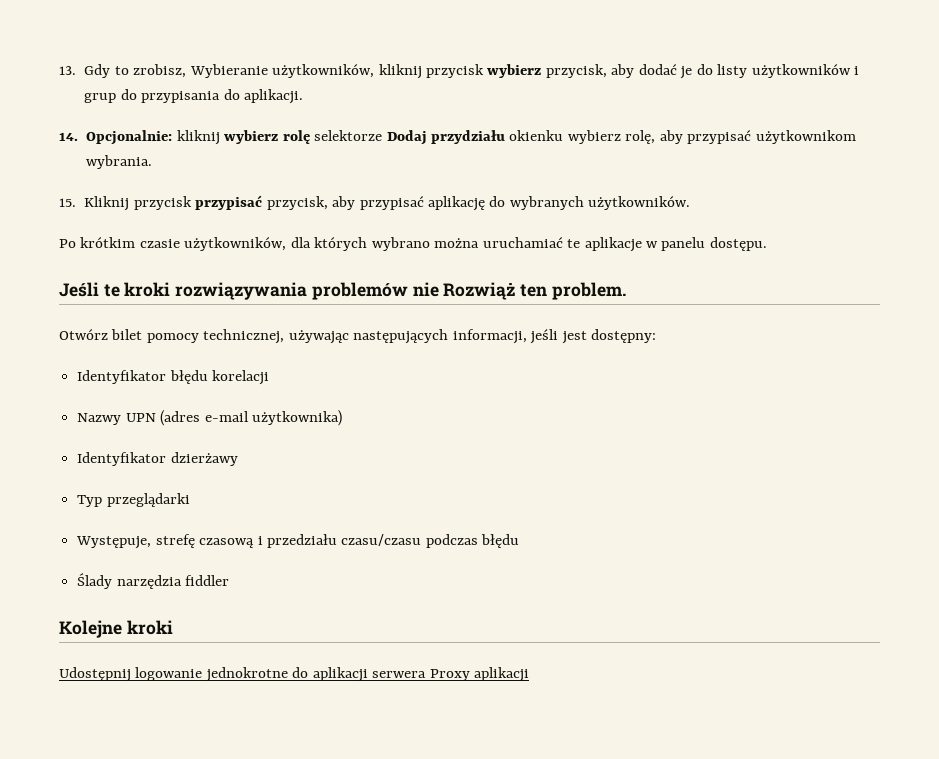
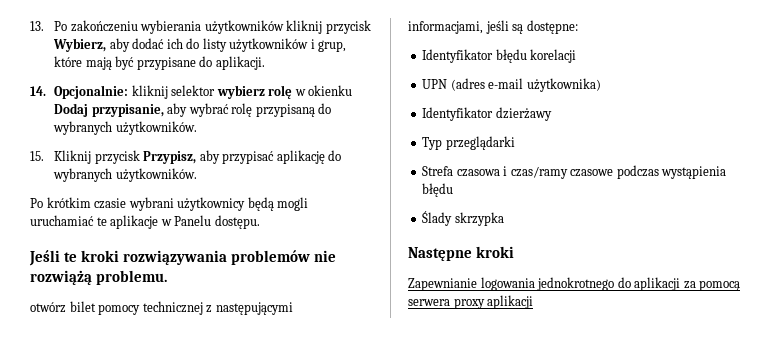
[84,64,607,79] Gdy to zrobisz, Wybieranie użytkowników, kliknij przycisk wybierz przycisk, -> [54,20,371,34] [53,38,107,52] Po zakończeniu wybierania użytkowników kliknij przycisk Wybierz,
[680,66,693,79] je -> [166,38,183,49] ich
[84,89,221,103] grup do przypisania -> [318,40,347,52] [54,56,196,70] grup, które mają być przypisane
(220, 137) none -> [171,85,216,96] selektor
[314,130,856,145] [86,155,153,169] selektorze Dodaj przydziału okienku wybierz rolę, aby przypisać użytkownikom wybrania. -> [294,85,353,96] [54,103,332,117] [53,121,197,135] w okienku Dodaj przypisanie, aby wybrać rolę przypisaną do wybranych użytkowników.
[195,195,328,210] przypisać przycisk, -> [143,151,197,164] Przypisz,
[184,237,480,251] użytkowników, dla których wybrano można -> [128,197,309,211] wybrani użytkownicy będą mogli
[661,237,706,251] panelu -> [174,215,212,226] Panelu
[443,282,626,300] [59,329,657,344] Rozwiąż ten problem. // Otwórz bilet pomocy technicznej, używając następujących informacji, jeśli jest dostępny: -> [30,270,168,285] [30,301,293,315] [408,20,578,34] rozwiążą problemu. // otwórz bilet pomocy technicznej z następującymi informacjami, jeśli są dostępne:
[77,413,122,425] Nazwy -> (577, 56) none
[76,534,520,549] [77,573,230,589] [59,620,173,638] [59,667,470,682] Występuje, strefę czasową i przedziału czasu/czasu podczas błędu // Ślady narzędzia fiddler // Kolejne kroki // Udostępnij logowanie jednokrotne do aplikacji serwera Proxy -> [422,165,727,179] [422,183,454,197] [422,211,504,226] [408,246,515,261] [408,277,741,291] [408,298,485,309] Strefa czasowa i czas/ramy czasowe podczas wystąpienia błędu // Ślady skrzypka // Następne kroki // Zapewnianie logowania jednokrotnego do aplikacji za pomocą serwera proxy

